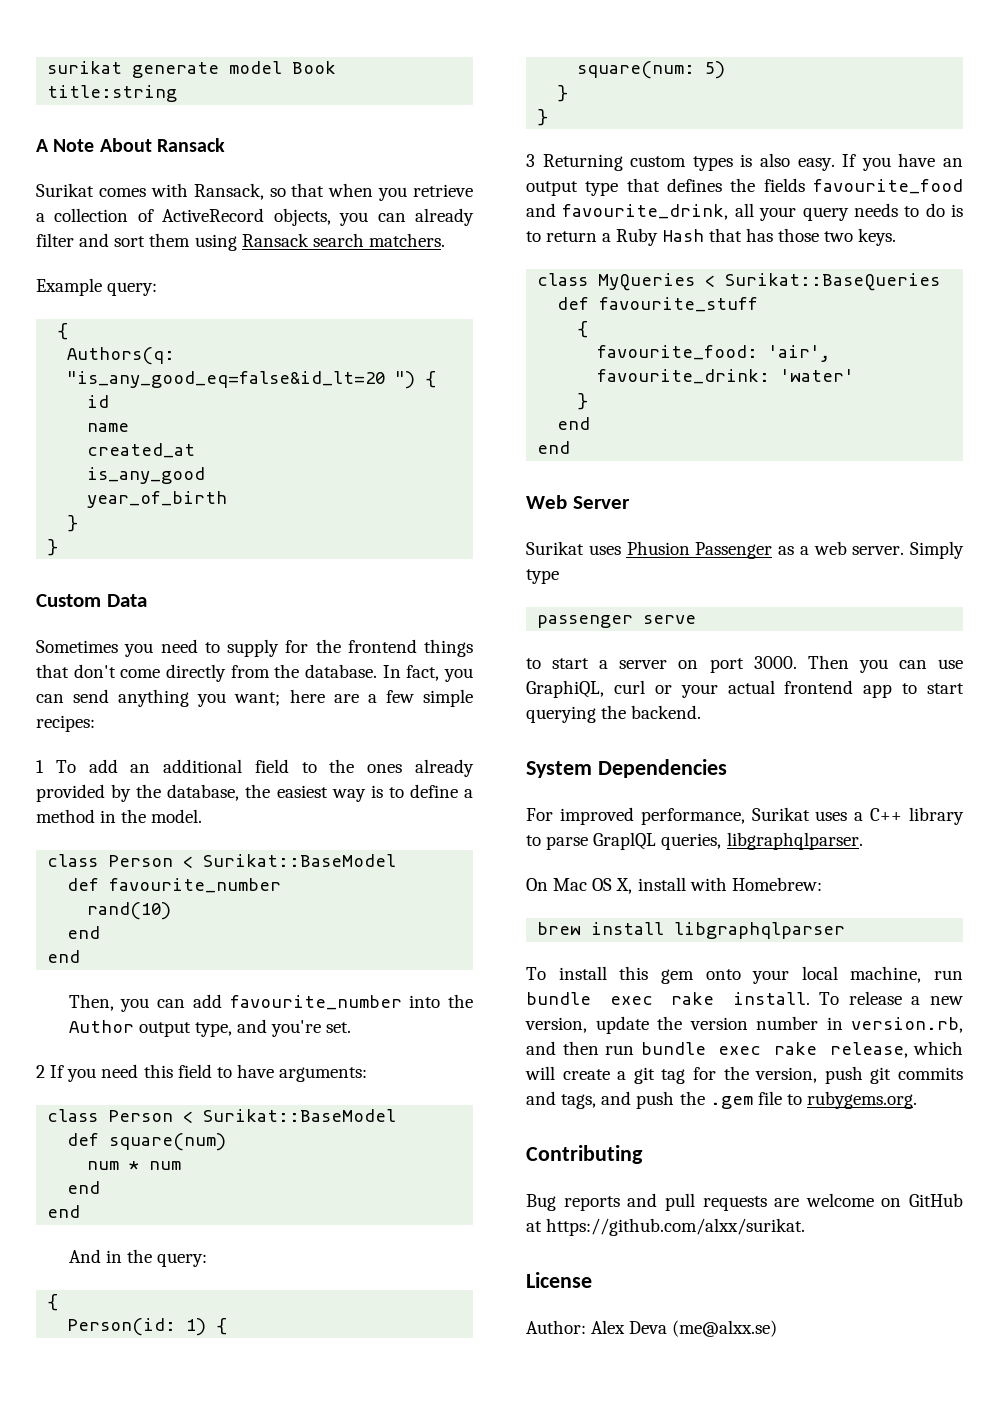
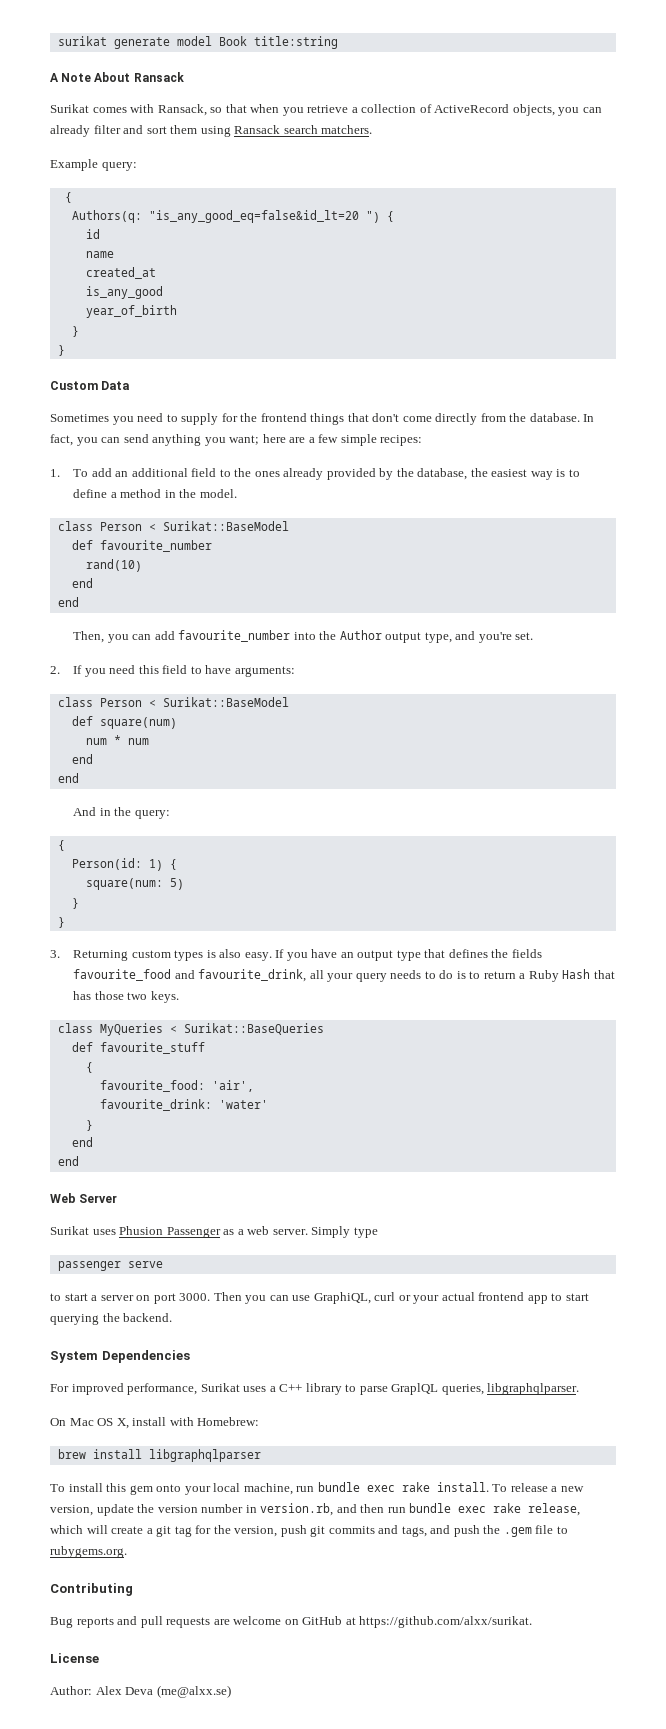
[36,760,44,773] 1 -> [50,469,60,477] 1.
[36,1065,45,1078] 2 -> [50,666,60,674] 2.
[526,154,535,167] 3 -> [50,950,60,958] 3.

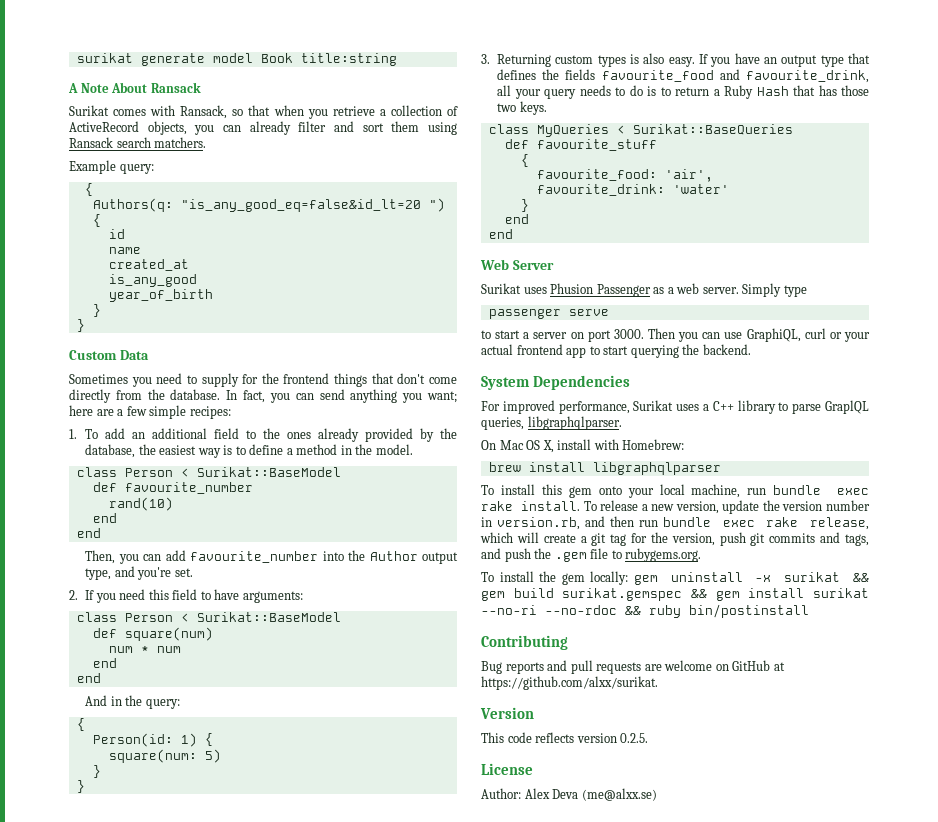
(127, 1552) none -> [481,571,869,585] [481,588,869,601] [481,604,809,618] // To install the gem locally: gem uninstall -x surikat && gem build surikat.gemspec && gem install surikat --no-ri --no-rdoc && ruby bin/postinstall
(533, 1622) none -> [480,707,534,719] [481,732,649,743] // Version // This code reflects version 0.2.5.

